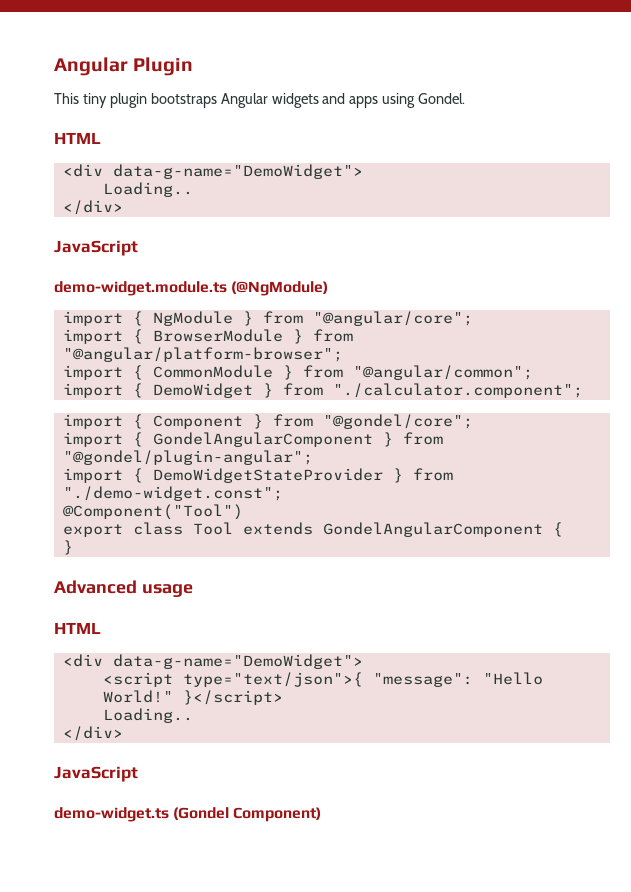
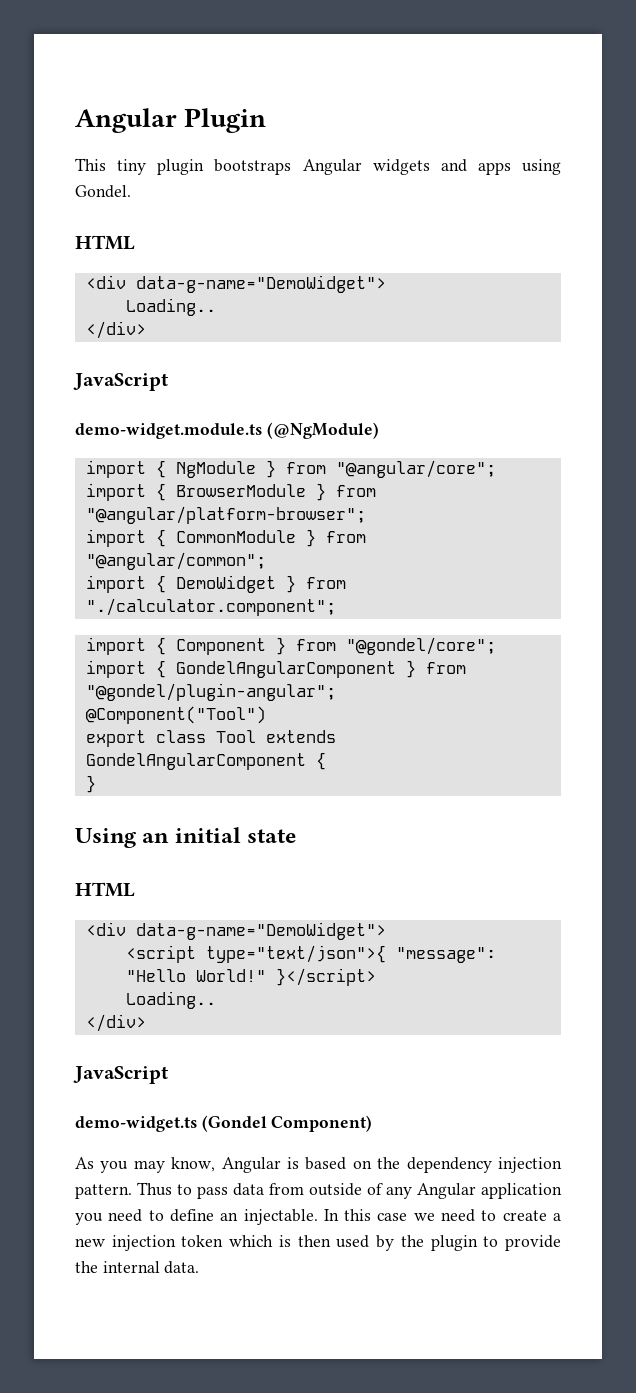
[62,468,453,483] [62,486,283,501] // import { DemoWidgetStateProvider } from "./demo-widget.const"; -> (336, 692) none
[54,580,193,597] Advanced usage -> [75,827,297,848] Using an initial state
(322, 814) none -> [75,1157,562,1173] [75,1182,562,1199] [75,1209,562,1225] [75,1235,561,1251] [75,1261,200,1274] // As you may know, Angular is based on the dependency injection pattern. Thus to pass data from outside of any Angular application you need to define an injectable. In this case we need to create a new injection token which is then used by the plugin to provide the internal data.

